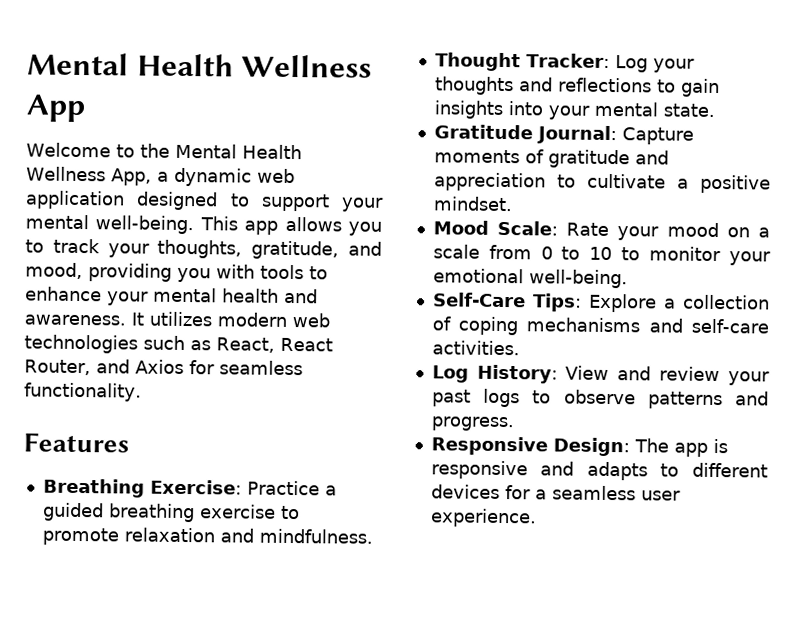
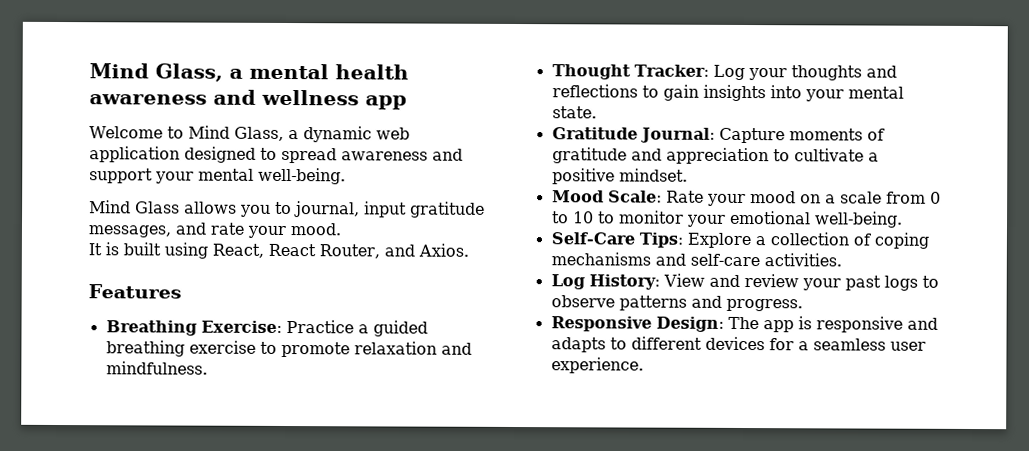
[27,52,373,78] [26,94,86,123] [26,142,302,160] [26,166,152,186] Mental Health Wellness App // Welcome to the Mental Health Wellness App, -> [89,63,409,82] [89,89,407,110] [89,125,284,141] Mind Glass, a mental health awareness and wellness app // Welcome to Mind Glass,
(250, 200) none -> [281,147,463,164] spread awareness and
[199,216,279,235] This app -> [89,200,180,214] // Mind Glass
[52,238,383,260] [25,262,328,283] [25,286,318,306] [24,311,330,328] [24,334,333,354] [24,359,303,376] [24,382,142,402] track your thoughts, gratitude, and mood, providing you with tools to enhance your mental health and awareness. It utilizes modern web technologies such as React, React Router, and Axios for seamless functionality. -> [294,201,485,218] [88,222,342,239] [88,242,469,259] journal, input gratitude messages, and rate your mood. // It is built using React, React Router, and Axios.

